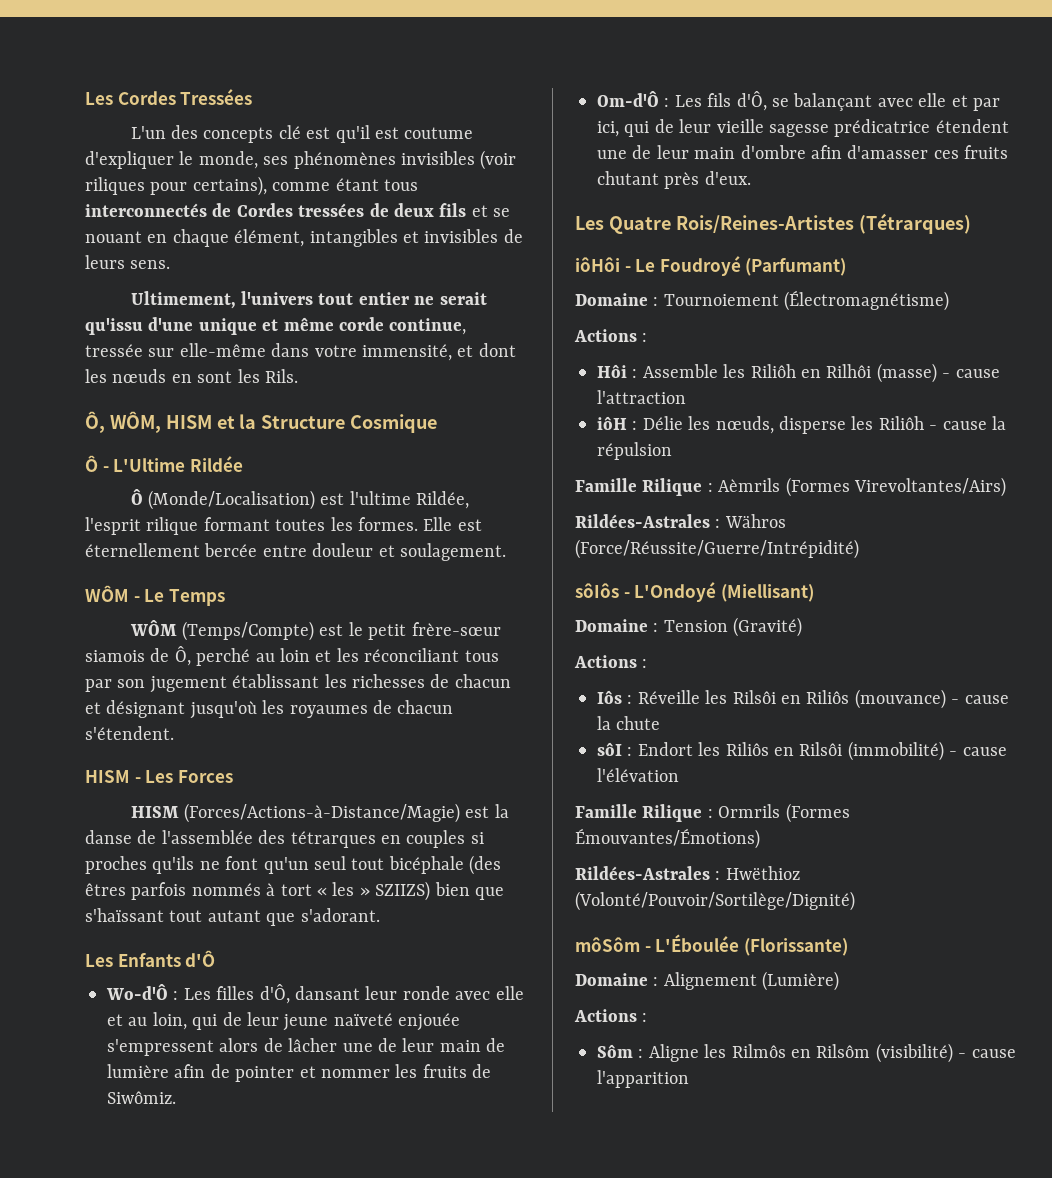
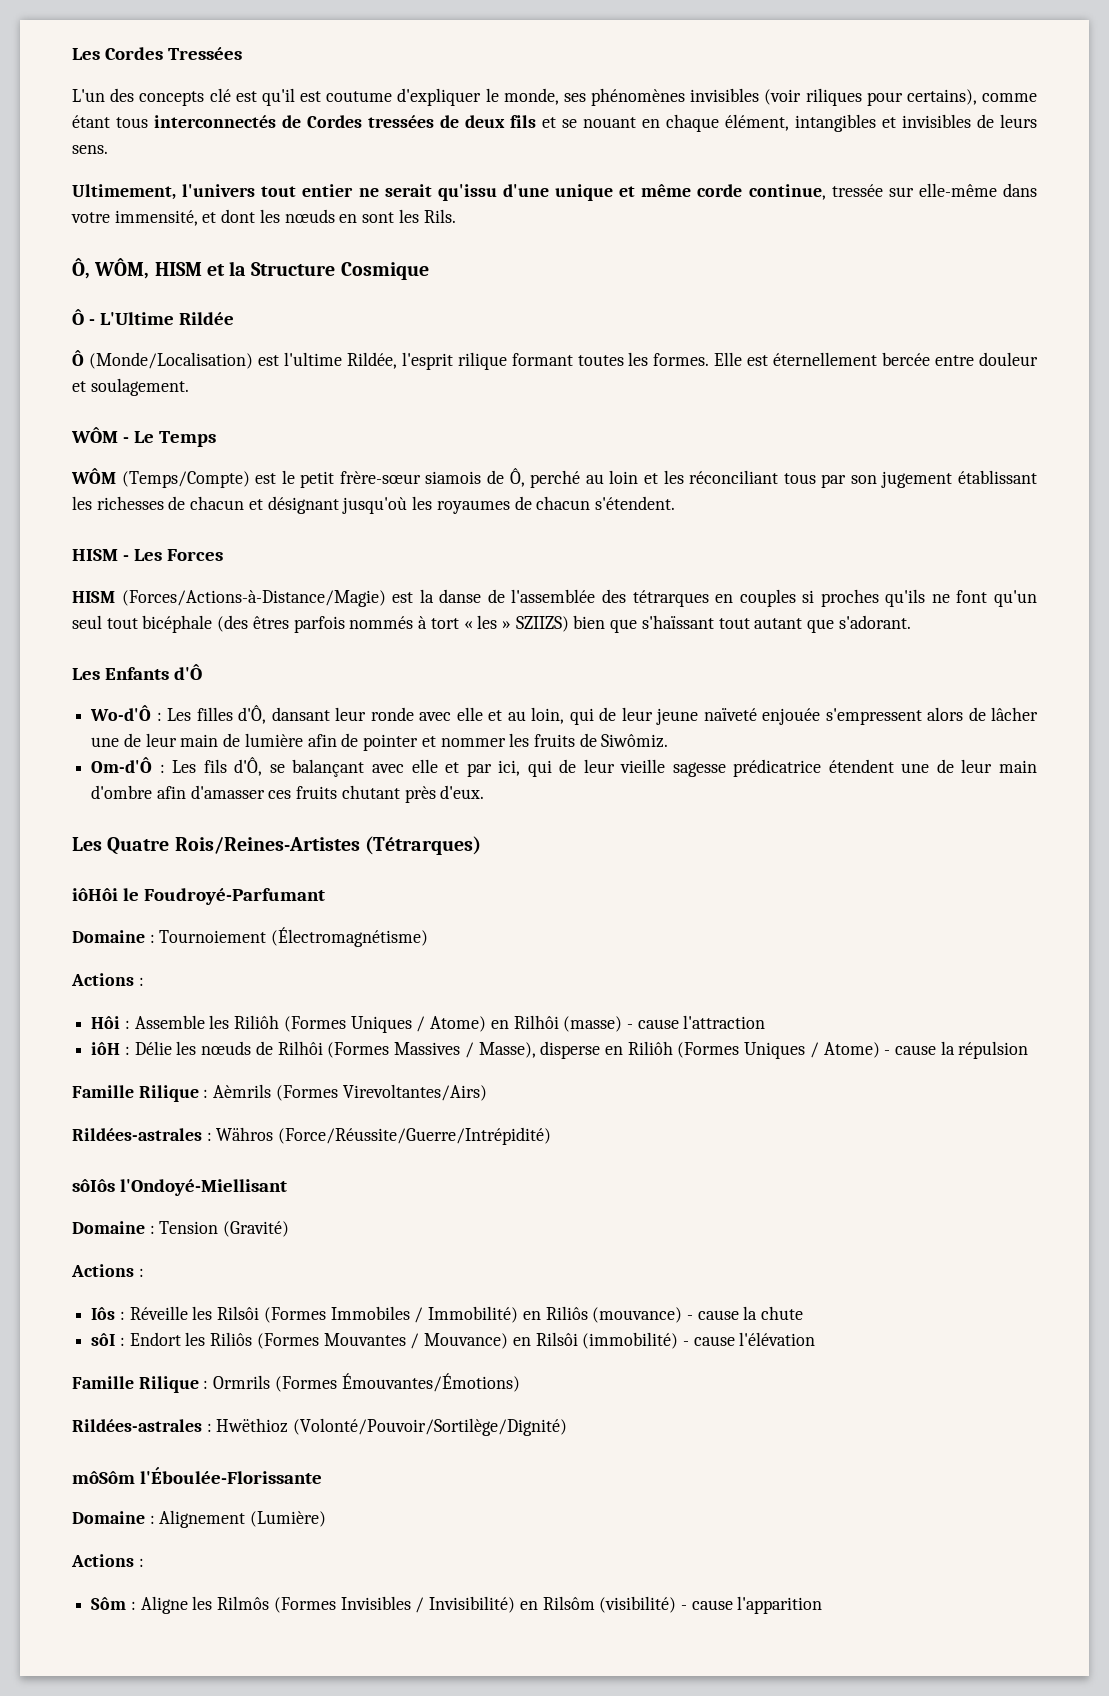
[624,256,847,276] - Le Foudroyé (Parfumant) -> [122,888,325,905] le Foudroyé-Parfumant
(796, 371) none -> [283,1016,487,1033] (Formes Uniques / Atome)
[715,416,924,434] nœuds, disperse les Riliôh -> [201,1041,880,1059] nœuds de Rilhôi (Formes Massives / Masse), disperse en Riliôh (Formes Uniques / Atome)
[575,514,710,528] Rildées-Astrales -> [72,1128,202,1141] Rildées-astrales
[623,582,814,602] - L'Ondoyé (Miellisant) -> [119,1179,287,1196] l'Ondoyé-Miellisant
(776, 697) none -> [263,1306,519,1323] (Formes Immobiles / Immobilité)
(769, 749) none -> [256,1333,509,1349] (Formes Mouvantes / Mouvance)
[575,866,710,880] Rildées-Astrales -> [72,1419,202,1432] Rildées-astrales
[644,934,848,956] - L'Éboulée (Florissante) -> [139,1467,322,1484] l'Éboulée-Florissante
(786, 1051) none -> [273,1596,516,1613] (Formes Invisibles / Invisibilité)

